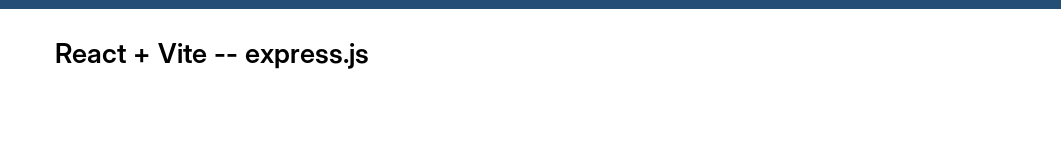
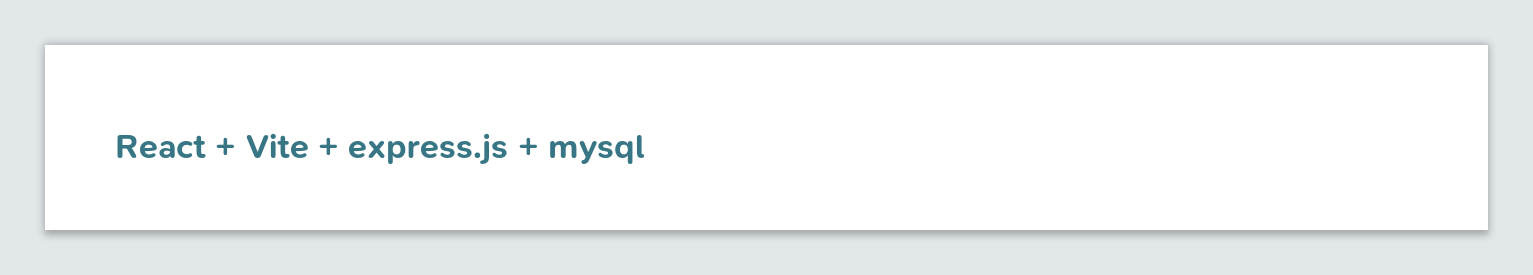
[213,43,370,69] -- express.js -> [317,133,645,165] + express.js + mysql

